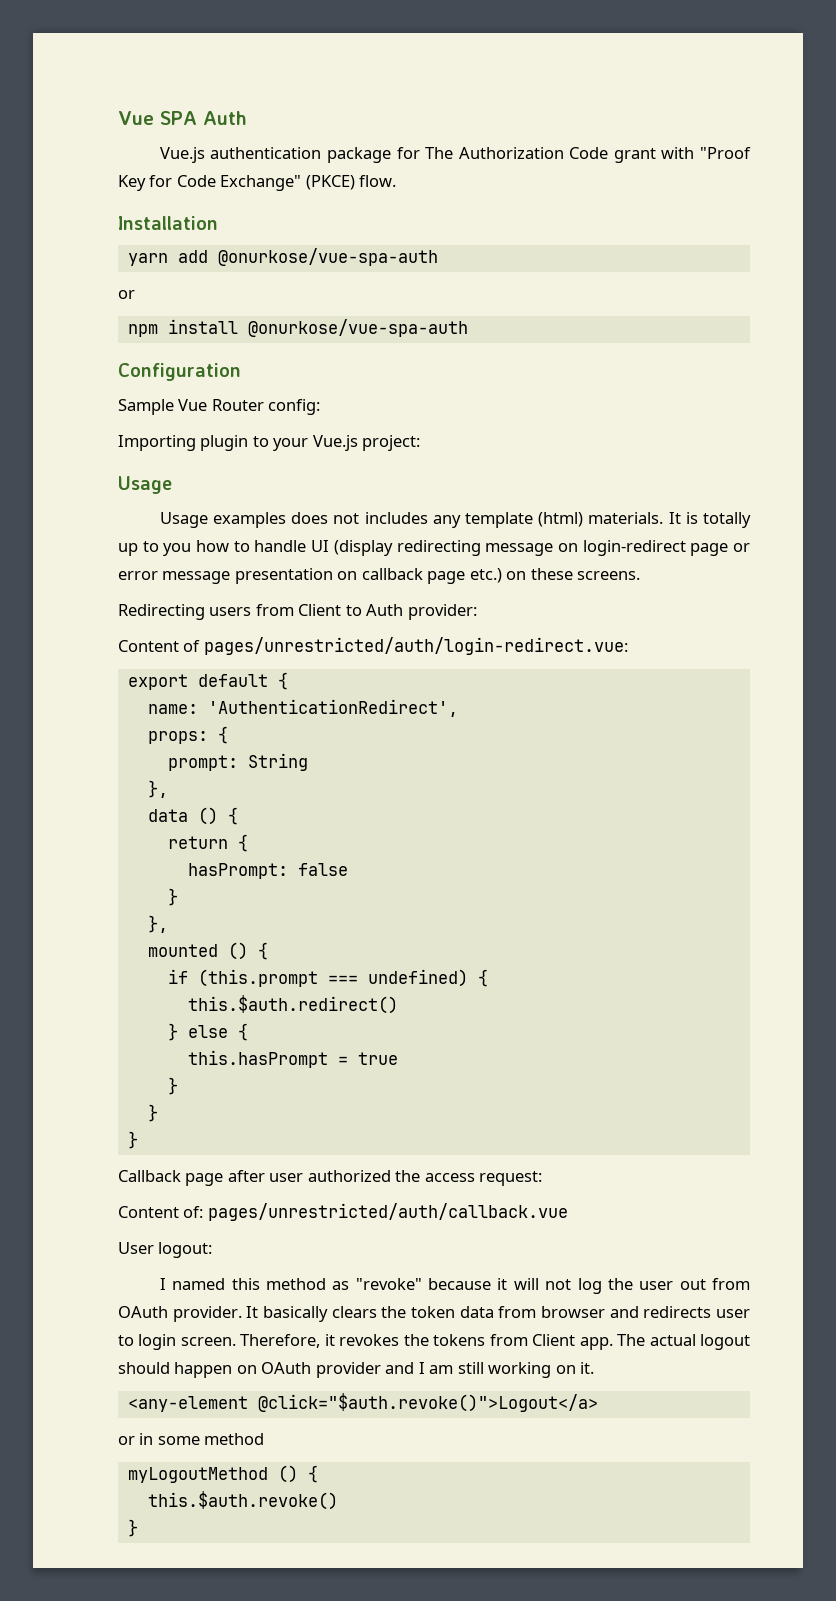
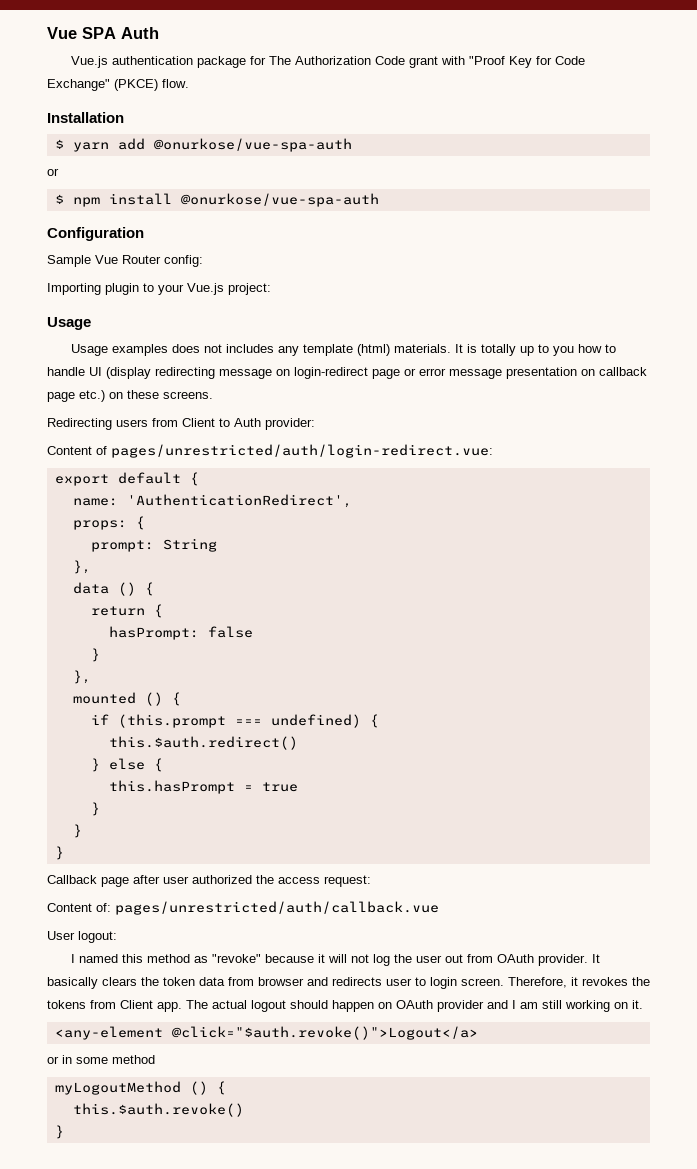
(218, 223) none -> [54,139,64,149] $
(135, 294) none -> [54,194,64,204] $

